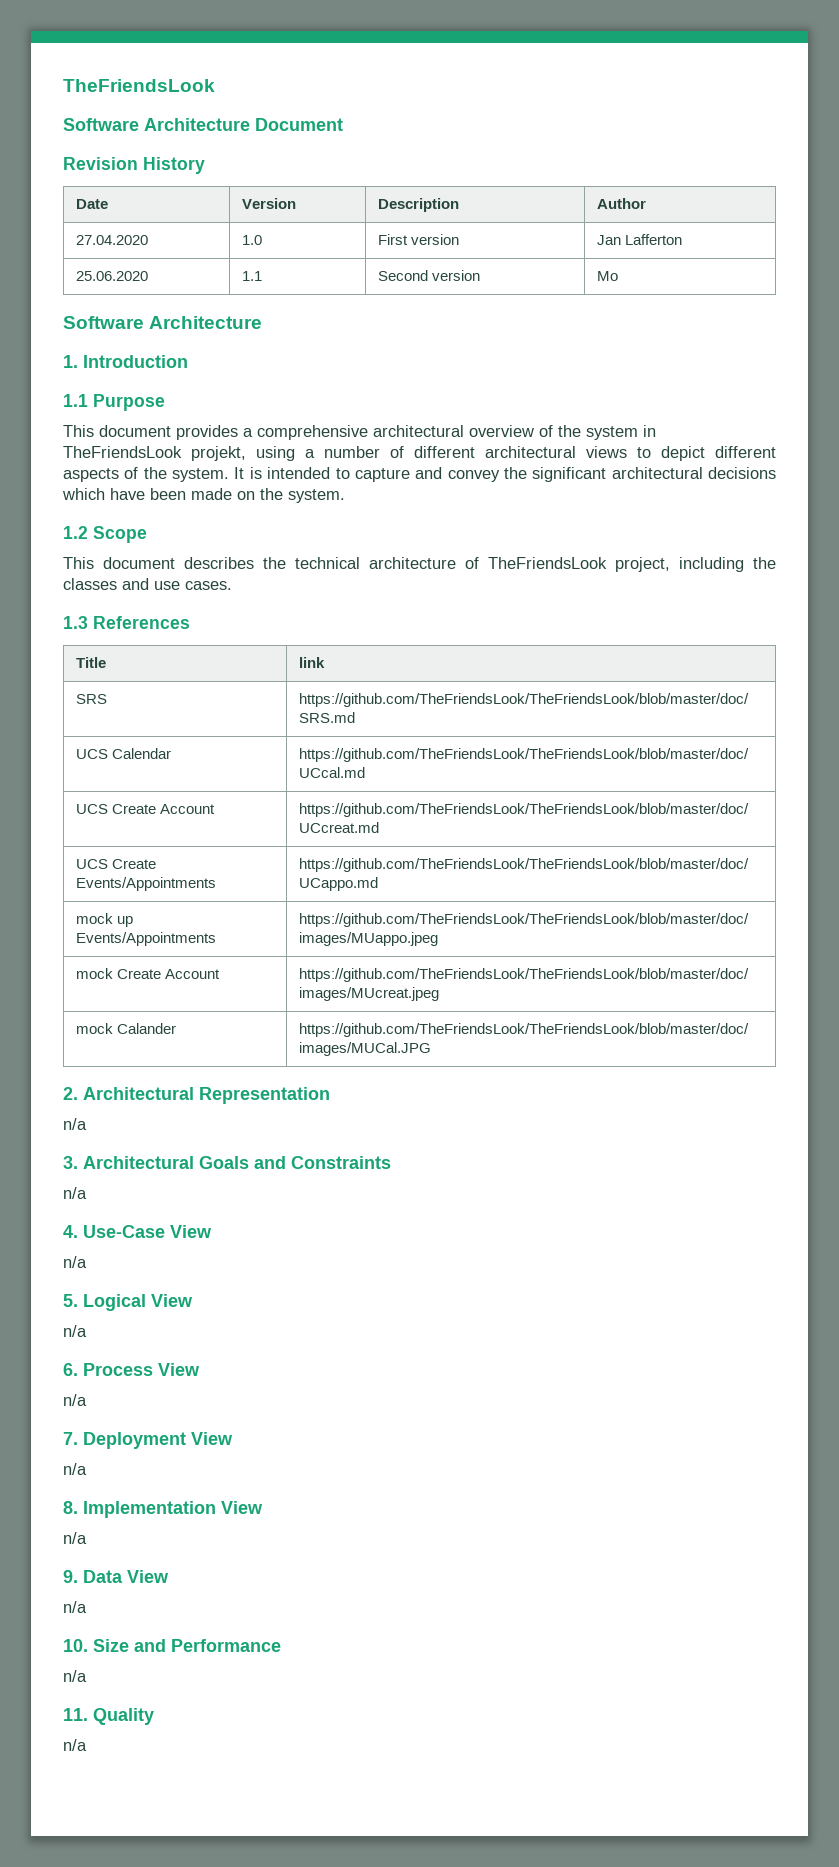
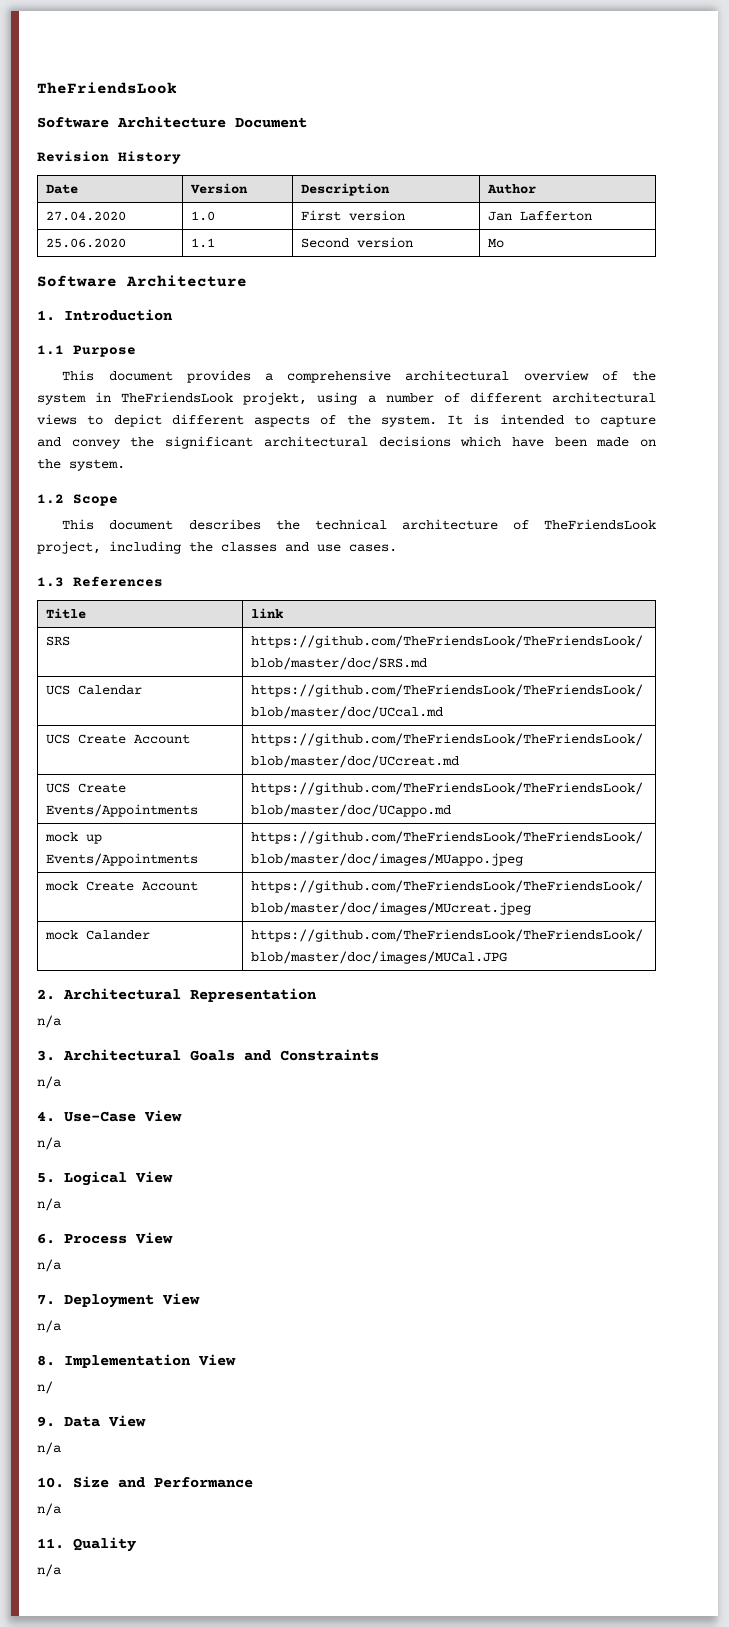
[63,1532,87,1544] n/a -> [37,1381,53,1394] n/

